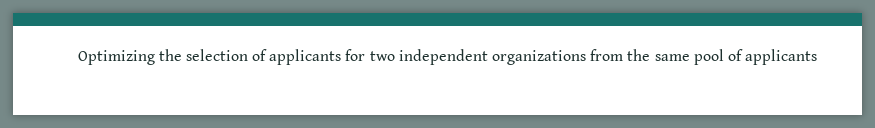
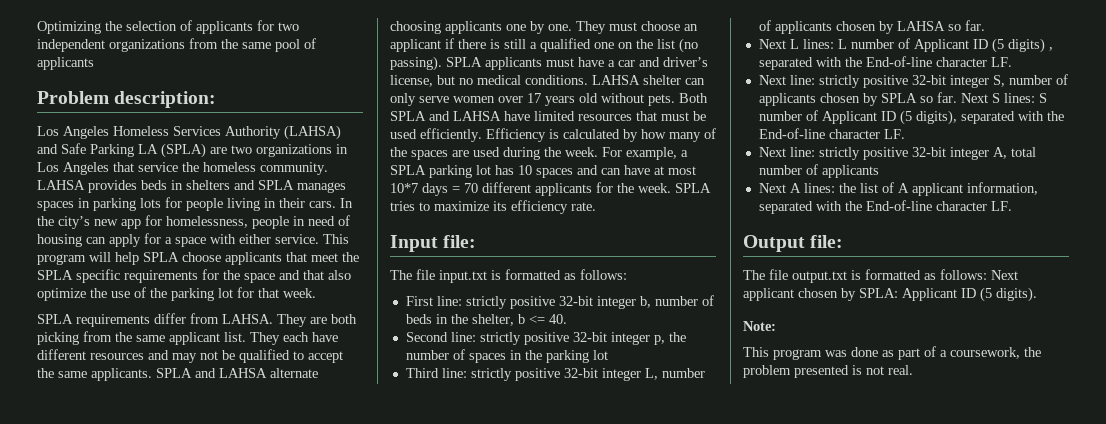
(818, 57) none -> [37,91,217,108] [37,125,341,140] [37,143,348,158] [37,162,328,175] [37,180,346,193] [37,197,353,211] [37,215,350,229] [37,233,349,247] [37,252,359,265] [37,269,351,283] [37,287,316,301] [37,313,357,327] [37,331,338,345] [37,349,343,363] [37,368,318,381] [390,21,698,34] [390,38,698,53] [390,56,708,71] [390,75,705,87] [390,93,708,106] [390,111,706,121] [390,128,716,142] [390,147,688,160] [390,165,696,178] [390,182,711,196] [390,200,596,214] [390,235,477,252] [390,269,627,283] [405,295,714,309] [405,314,567,326] [405,332,686,345] [405,349,608,363] [405,368,705,381] [758,20,985,34] [758,38,1053,53] [758,56,1012,70] [758,74,1068,88] [758,92,1047,106] [758,110,1064,125] [758,128,905,139] [758,147,1036,160] [758,164,879,178] [758,182,1038,196] [758,200,1012,214] [743,235,844,252] [743,269,1018,283] [743,287,1037,302] [743,321,776,331] [743,346,1041,360] [743,365,913,378] // Problem description: // Los Angeles Homeless Services Authority (LAHSA) and Safe Parking LA (SPLA) are two organizations in Los Angeles that service the homeless community. LAHSA provides beds in shelters and SPLA manages spaces in parking lots for people living in their cars. In the city’s new app for homelessness, people in need of housing can apply for a space with either service. This program will help SPLA choose applicants that meet the SPLA specific requirements for the space and that also optimize the use of the parking lot for that week. // SPLA requirements differ from LAHSA. They are both picking from the same applicant list. They each have different resources and may not be qualified to accept the same applicants. SPLA and LAHSA alternate choosing applicants one by one. They must choose an applicant if there is still a qualified one on the list (no passing). SPLA applicants must have a car and driver’s license, but no medical conditions. LAHSA shelter can only serve women over 17 years old without pets. Both SPLA and LAHSA have limited resources that must be used efficiently. Efficiency is calculated by how many of the spaces are used during the week. For example, a SPLA parking lot has 10 spaces and can have at most 10*7 days = 70 different applicants for the week. SPLA tries to maximize its efficiency rate. // Input file: // The file input.txt is formatted as follows: // First line: strictly positive 32-bit integer b, number of beds in the shelter, b <= 40. // Second line: strictly positive 32-bit integer p, the number of spaces in the parking lot // Third line: strictly positive 32-bit integer L, number of applicants chosen by LAHSA so far. // Next L lines: L number of Applicant ID (5 digits) , separated with the End-of-line character LF. // Next line: strictly positive 32-bit integer S, number of applicants chosen by SPLA so far. Next S lines: S number of Applicant ID (5 digits), separated with the End-of-line character LF. // Next line: strictly positive 32-bit integer A, total number of applicants // Next A lines: the list of A applicant information, separated with the End-of-line character LF. // Output file: // The file output.txt is formatted as follows: Next applicant chosen by SPLA: Applicant ID (5 digits). // Note: // This program was done as part of a coursework, the problem presented is not real.

